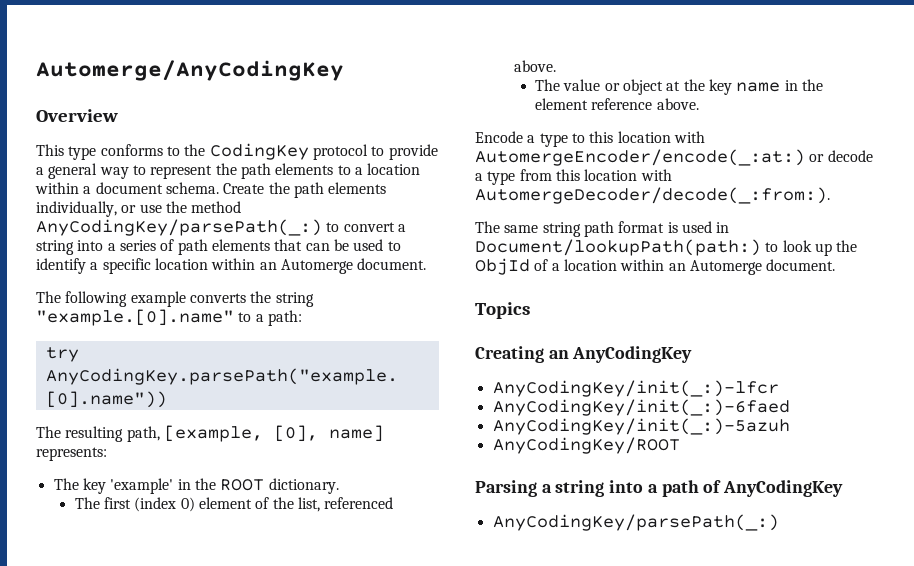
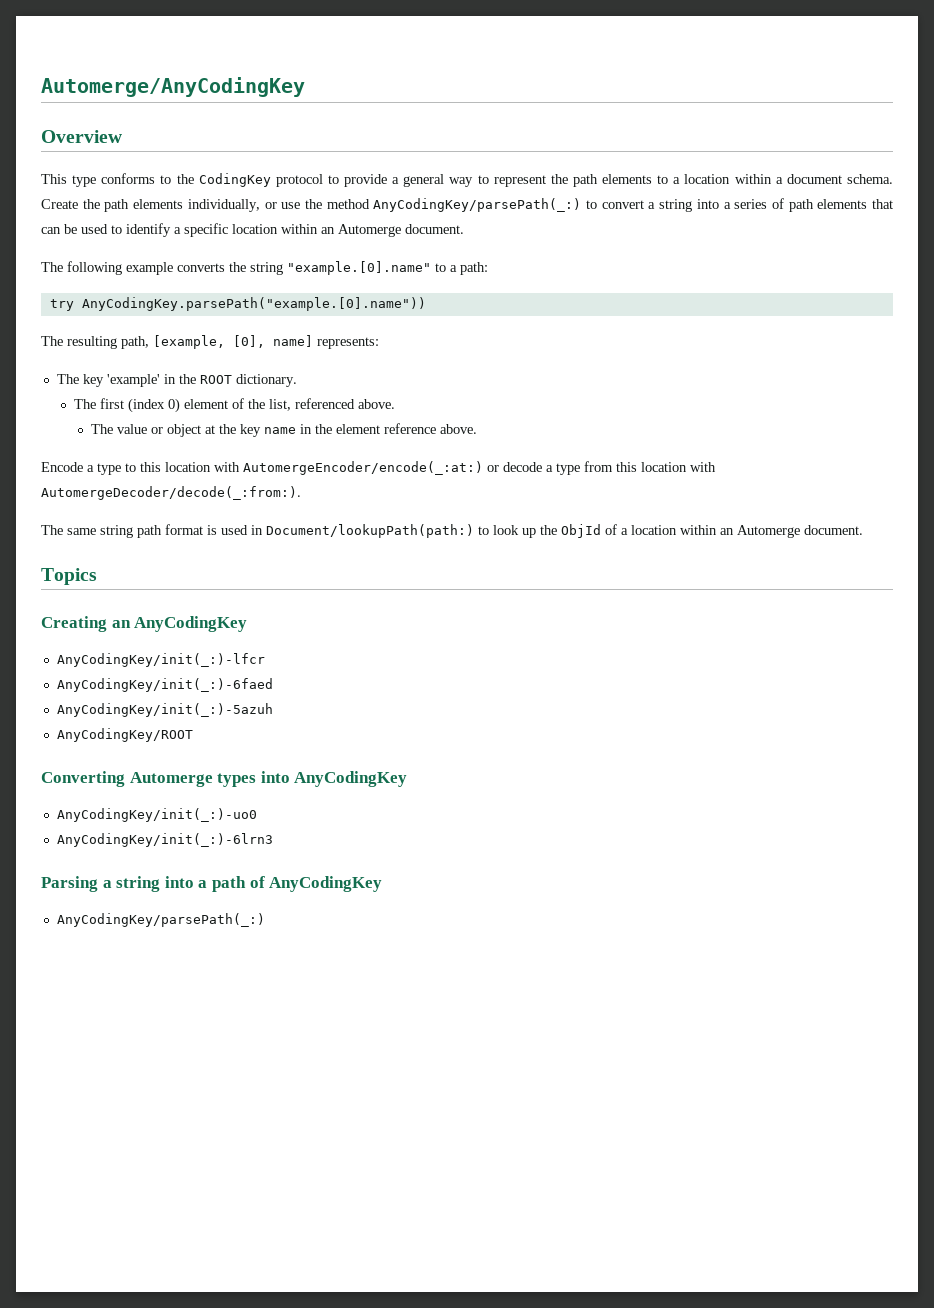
(680, 445) none -> [41,771,408,787] [56,808,257,822] [56,833,273,847] // Converting Automerge types into AnyCodingKey // AnyCodingKey/init(_:)-uo0 // AnyCodingKey/init(_:)-6lrn3

